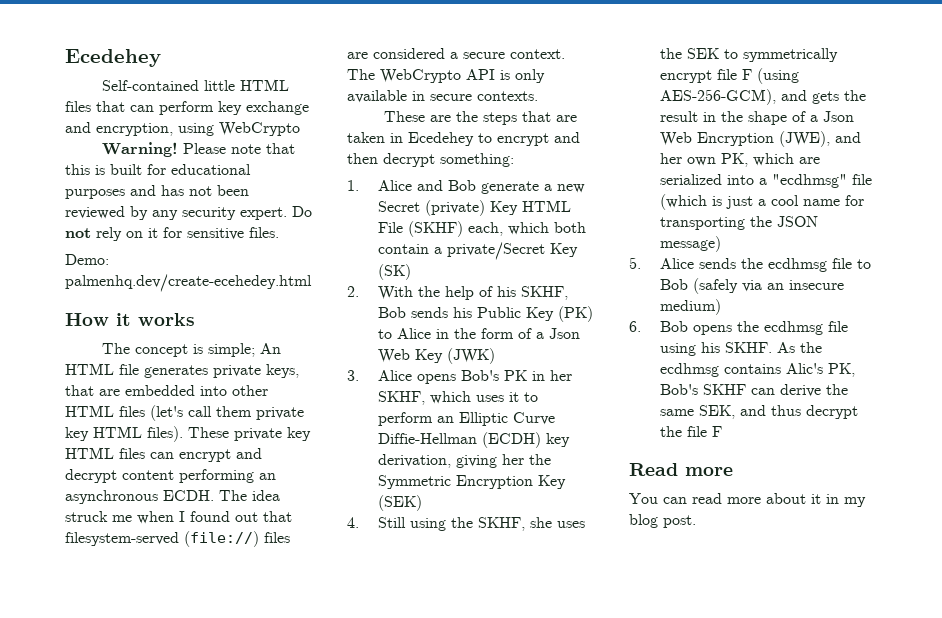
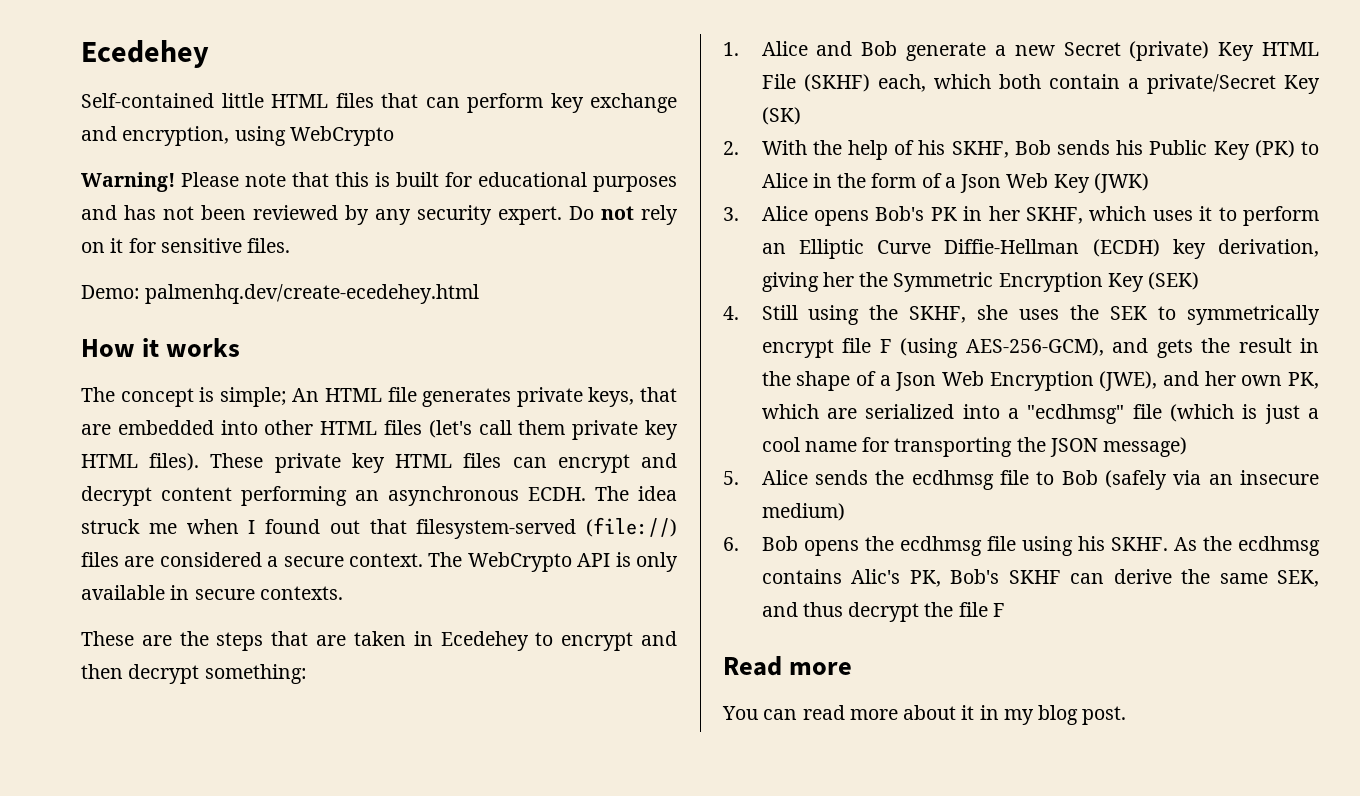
[65,274,312,292] palmenhq.dev/create-ecehedey.html -> [145,284,480,304] palmenhq.dev/create-ecedehey.html

